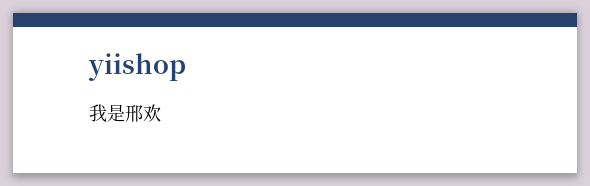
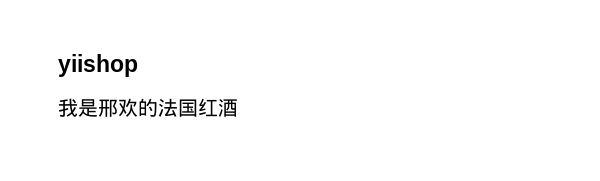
(161, 113) none -> [138,98,238,117] 的法国红酒

